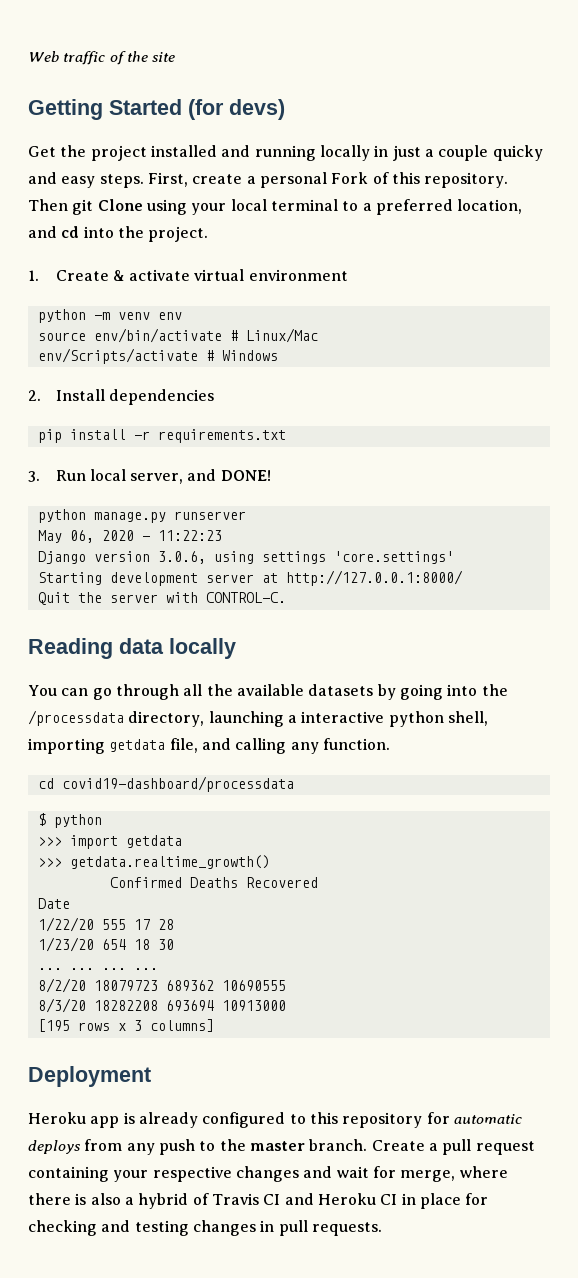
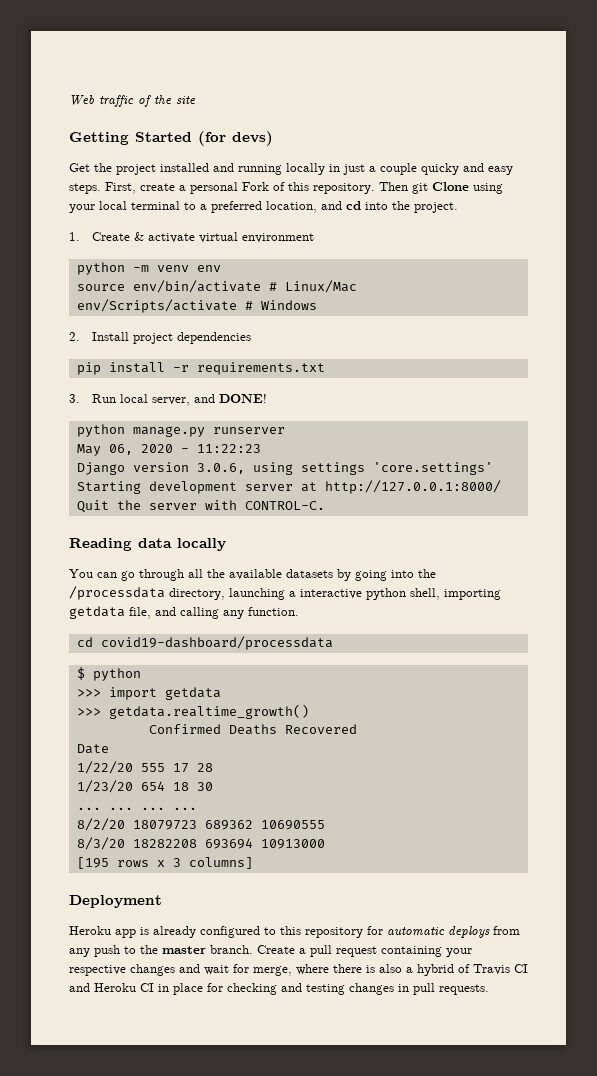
(105, 395) none -> [133,333,174,344] project

